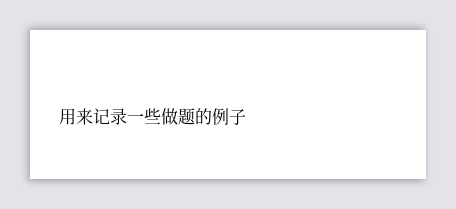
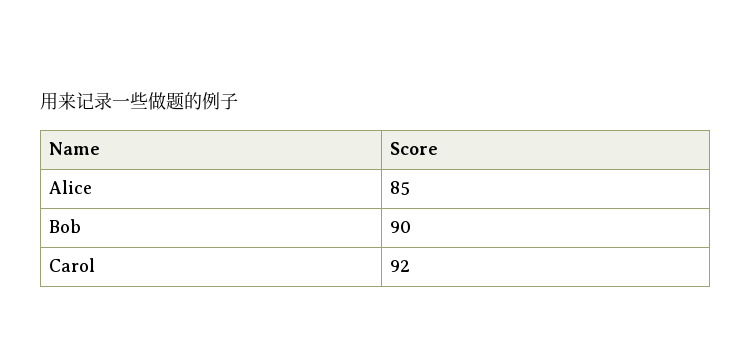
(246, 117) none -> [48,142,100,155] [389,142,438,155] [48,180,92,194] [389,181,410,195] [48,219,81,233] [389,221,411,233] [48,258,95,272] [389,260,410,272] // Name | Score // Alice | 85 // Bob | 90 // Carol | 92

